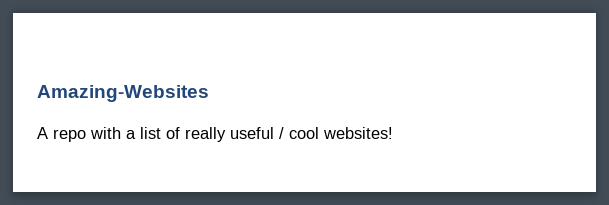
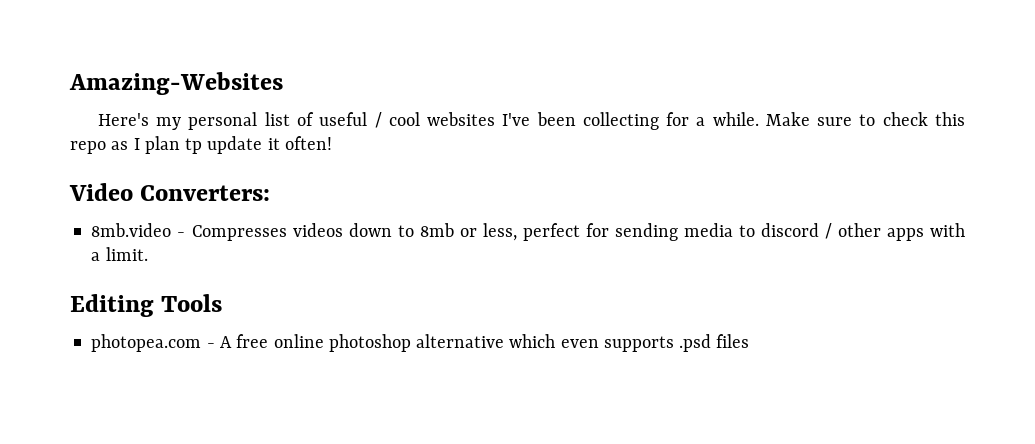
[37,127,136,142] A repo with a -> [97,112,258,130] Here's my personal
[185,127,226,142] really -> (314, 119) none
[323,127,393,139] websites! -> [427,112,966,130] [70,136,332,154] [69,183,271,201] [91,223,966,241] [91,247,148,261] [70,294,223,317] [91,334,750,352] websites I've been collecting for a while. Make sure to check this repo as I plan tp update it often! // Video Converters: // 8mb.video - Compresses videos down to 8mb or less, perfect for sending media to discord / other apps with a limit. // Editing Tools // photopea.com - A free online photoshop alternative which even supports .psd files

